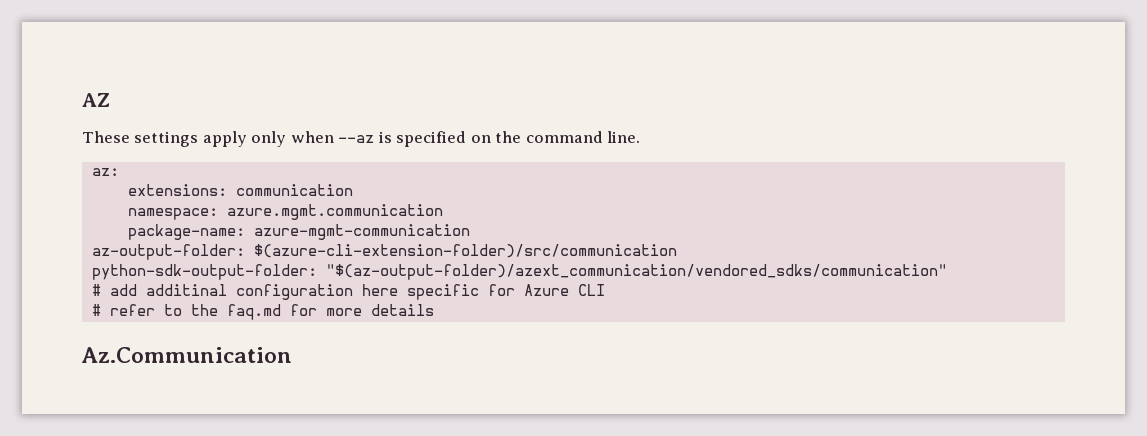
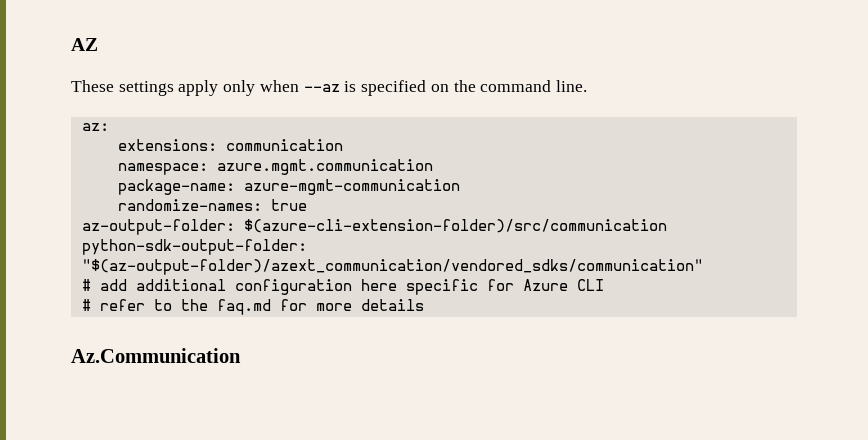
(470, 232) none -> [117,199,307,211] // randomize-names: true
[145,284,227,296] additinal -> [135,279,226,291] additional

